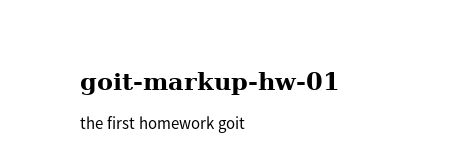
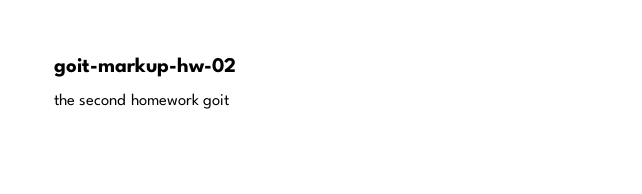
[80,72,340,95] goit-markup-hw-01 -> [54,57,236,77] goit-markup-hw-02
[107,116,136,129] first -> [79,93,127,106] second

